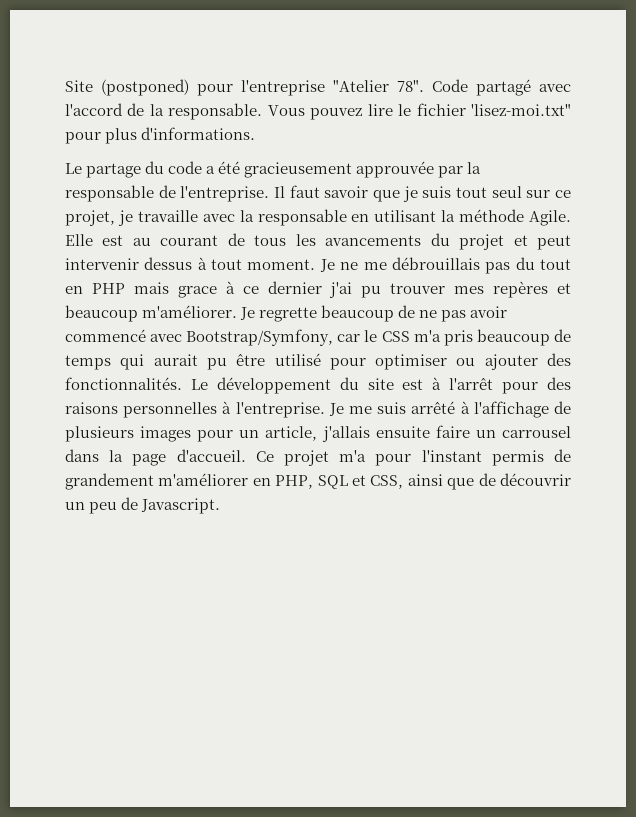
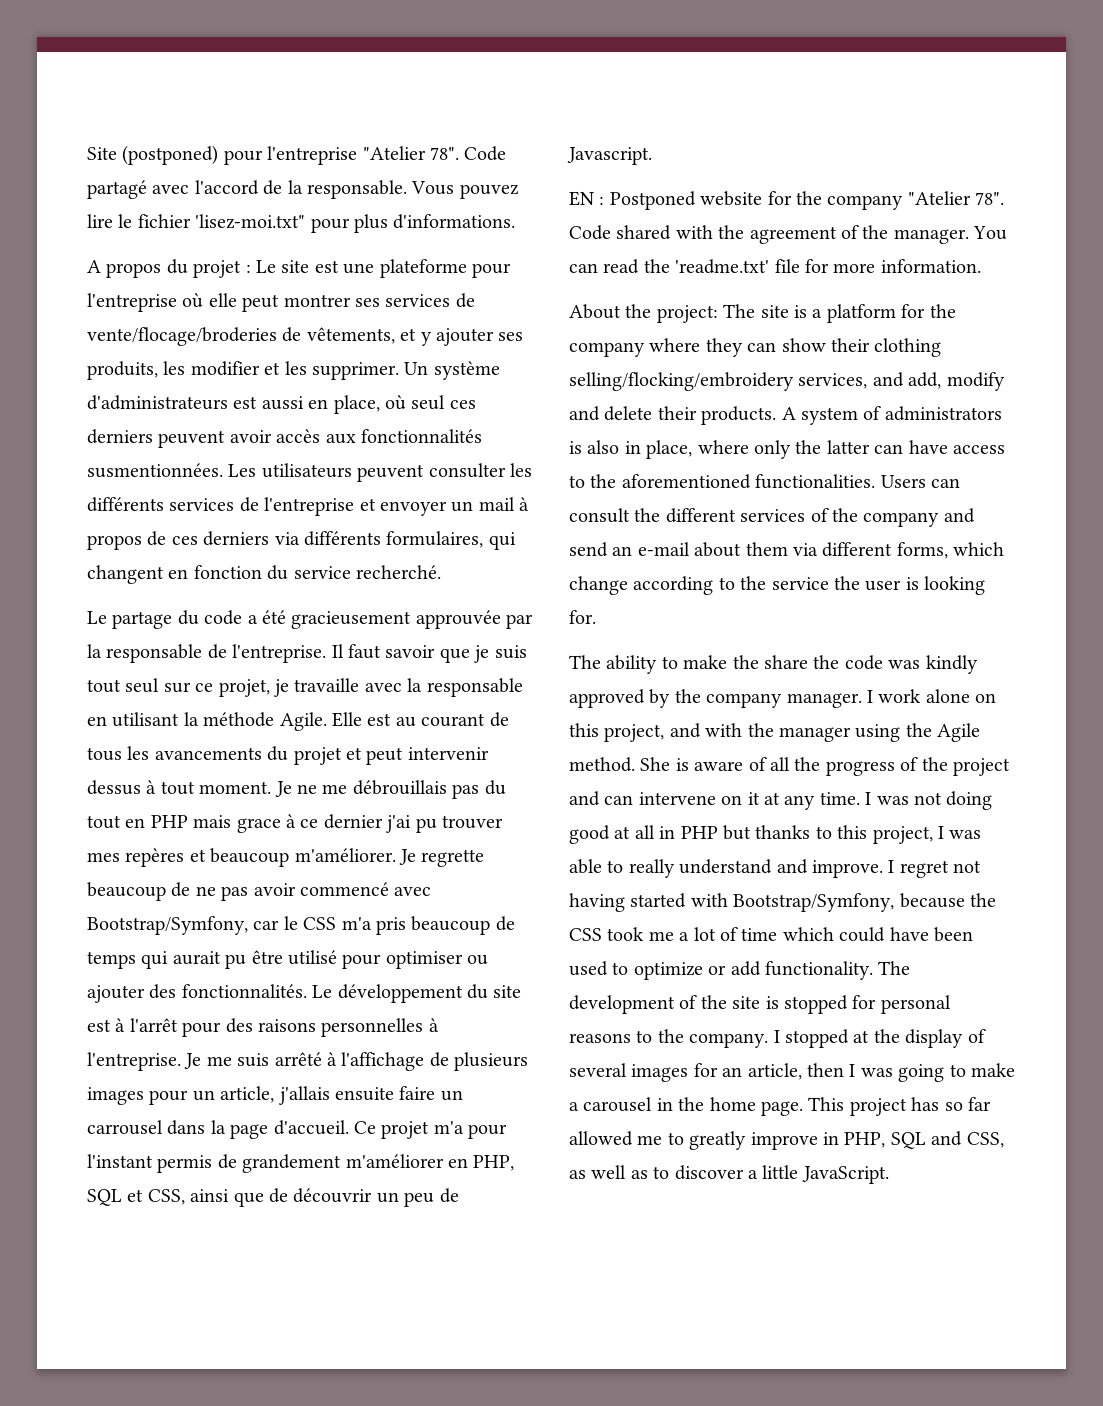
(256, 133) none -> [87,259,511,278] [87,293,475,312] [87,327,524,346] [87,361,500,380] [87,395,476,414] [87,429,482,448] [87,463,532,482] [87,497,530,516] [87,531,516,550] [87,565,441,584] // A propos du projet : Le site est une plateforme pour l'entreprise où elle peut montrer ses services de vente/flocage/broderies de vêtements, et y ajouter ses produits, les modifier et les supprimer. Un système d'administrateurs est aussi en place, où seul ces derniers peuvent avoir accès aux fonctionnalités susmentionnées. Les utilisateurs peuvent consulter les différents services de l'entreprise et envoyer un mail à propos de ces derniers via différents formulaires, qui changent en fonction du service recherché.
(221, 506) none -> [569,191,1005,210] [569,225,1008,244] [569,259,981,274] [569,304,956,323] [569,338,942,357] [569,372,1005,391] [569,406,1002,425] [569,440,1005,459] [569,474,960,489] [569,508,975,527] [569,542,1005,559] [569,576,986,595] [569,610,596,624] [569,655,978,674] [569,689,997,708] [569,723,981,742] [569,757,1010,776] [569,791,993,810] [569,825,982,844] [569,859,982,878] [569,893,996,912] [569,927,973,942] [569,961,911,980] [569,995,951,1014] [569,1029,986,1048] [569,1063,1015,1082] [569,1097,991,1116] [569,1131,1004,1150] [569,1165,889,1184] // EN : Postponed website for the company "Atelier 78". Code shared with the agreement of the manager. You can read the 'readme.txt' file for more information. // About the project: The site is a platform for the company where they can show their clothing selling/flocking/embroidery services, and add, modify and delete their products. A system of administrators is also in place, where only the latter can have access to the aforementioned functionalities. Users can consult the different services of the company and send an e-mail about them via different forms, which change according to the service the user is looking for. // The ability to make the share the code was kindly approved by the company manager. I work alone on this project, and with the manager using the Agile method. She is aware of all the progress of the project and can intervene on it at any time. I was not doing good at all in PHP but thanks to this project, I was able to really understand and improve. I regret not having started with Bootstrap/Symfony, because the CSS took me a lot of time which could have been used to optimize or add functionality. The development of the site is stopped for personal reasons to the company. I stopped at the display of several images for an article, then I was going to make a carousel in the home page. This project has so far allowed me to greatly improve in PHP, SQL and CSS, as well as to discover a little JavaScript.

